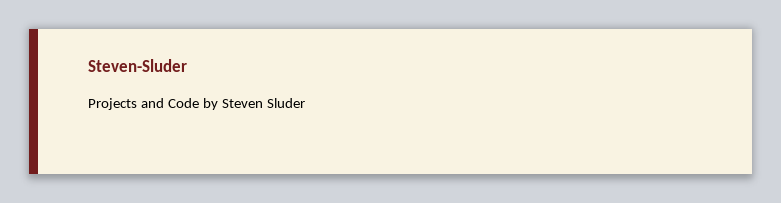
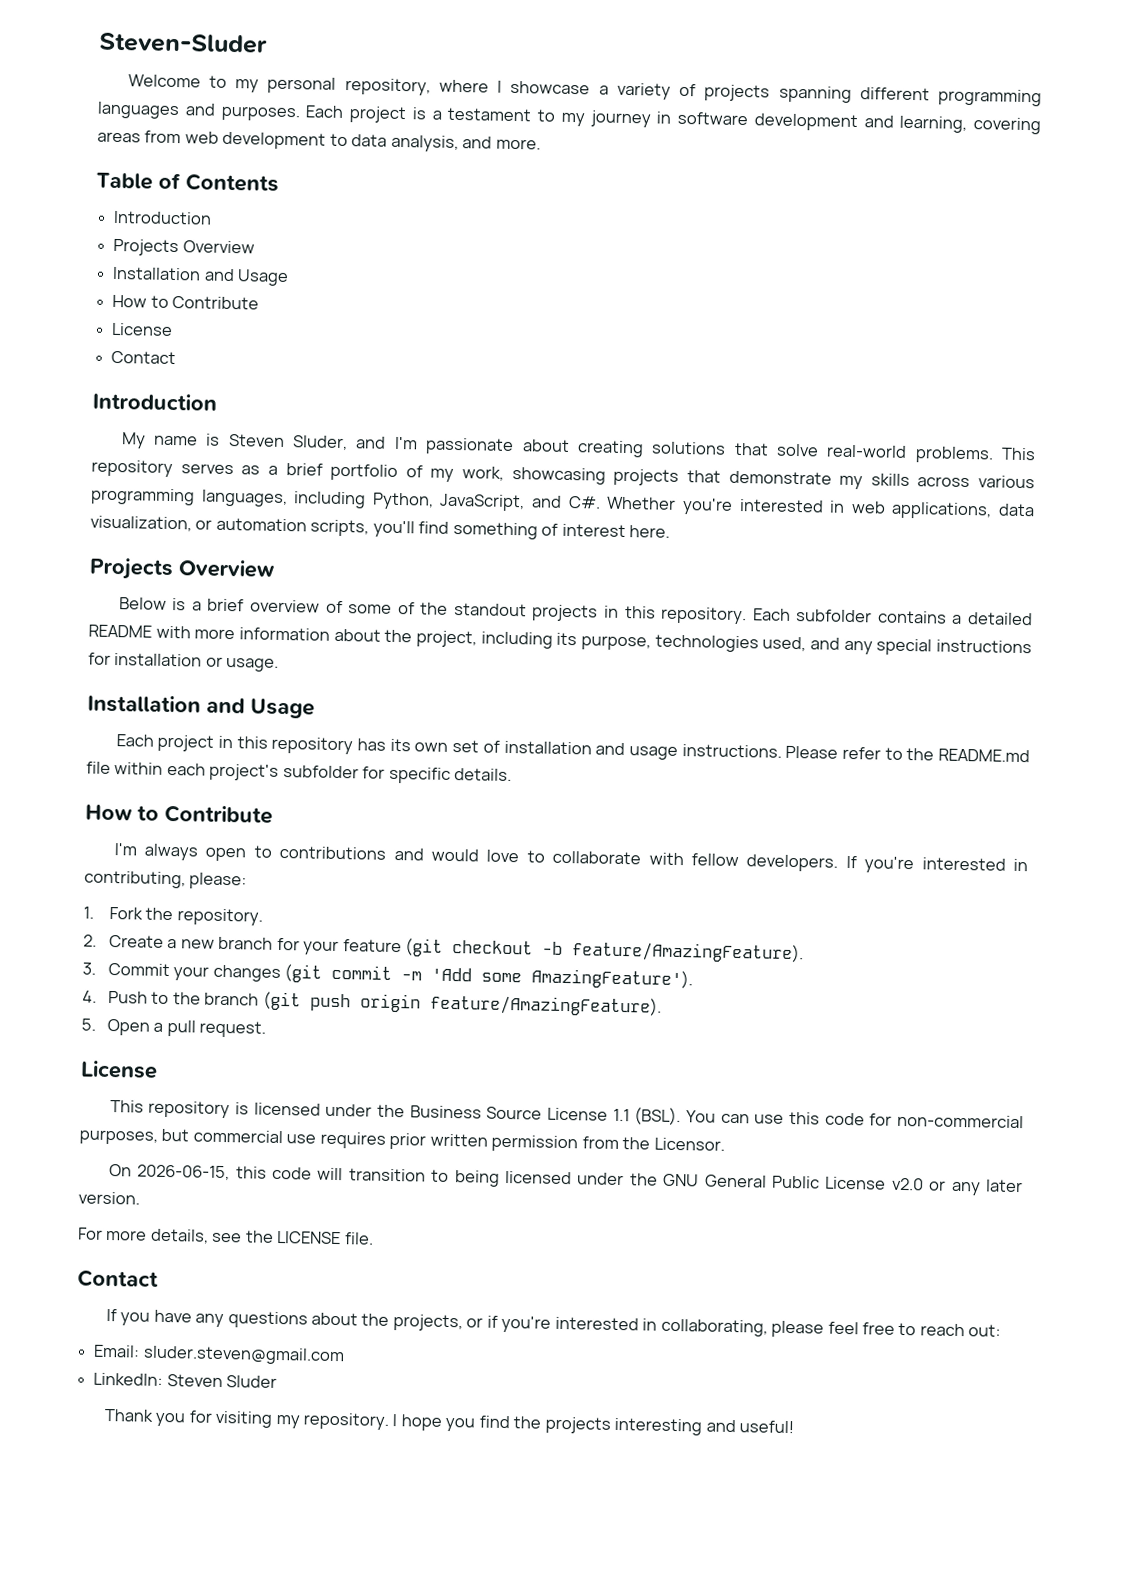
[88,98,305,110] Projects and Code by Steven Sluder -> [127,74,1042,107] [97,101,1041,135] [97,130,541,153] [96,172,279,192] [113,210,213,225] [113,238,255,257] [112,266,290,287] [112,294,260,310] [111,322,174,337] [111,350,177,365] [92,392,217,411] [120,432,1037,464] [91,459,1035,490] [90,487,1036,520] [90,515,671,540] [89,557,276,581] [118,597,1034,626] [88,624,1032,656] [88,652,280,672] [87,694,315,719] [115,734,1030,763] [86,761,513,784] [85,804,273,824] [113,843,1028,874] [84,870,248,890] [83,906,263,926] [83,934,804,964] [82,962,694,990] [82,990,662,1017] [81,1018,267,1038] [80,1060,158,1079] [109,1100,1024,1129] [79,1128,725,1153] [108,1163,1024,1196] [78,1191,140,1205] [78,1227,374,1245] [77,1269,159,1288] [105,1308,1002,1338] [93,1344,345,1366] [93,1372,278,1389] [103,1408,795,1436] Welcome to my personal repository, where I showcase a variety of projects spanning different programming languages and purposes. Each project is a testament to my journey in software development and learning, covering areas from web development to data analysis, and more. // Table of Contents // Introduction // Projects Overview // Installation and Usage // How to Contribute // License // Contact // Introduction // My name is Steven Sluder, and I'm passionate about creating solutions that solve real-world problems. This repository serves as a brief portfolio of my work, showcasing projects that demonstrate my skills across various programming languages, including Python, JavaScript, and C#. Whether you're interested in web applications, data visualization, or automation scripts, you'll find something of interest here. // Projects Overview // Below is a brief overview of some of the standout projects in this repository. Each subfolder contains a detailed README with more information about the project, including its purpose, technologies used, and any special instructions for installation or usage. // Installation and Usage // Each project in this repository has its own set of installation and usage instructions. Please refer to the README.md file within each project's subfolder for specific details. // How to Contribute // I'm always open to contributions and would love to collaborate with fellow developers. If you're interested in contributing, please: // 1. Fork the repository. // 2. Create a new branch for your feature (git checkout -b feature/AmazingFeature). // 3. Commit your changes (git commit -m 'Add some AmazingFeature'). // 4. Push to the branch (git push origin feature/AmazingFeature). // 5. Open a pull request. // License // This repository is licensed under the Business Source License 1.1 (BSL). You can use this code for non-commercial purposes, but commercial use requires prior written permission from the Licensor. // On 2026-06-15, this code will transition to being licensed under the GNU General Public License v2.0 or any later version. // For more details, see the LICENSE file. // Contact // If you have any questions about the projects, or if you're interested in collaborating, please feel free to reach out: // Email: sluder.steven@gmail.com // LinkedIn: Steven Sluder // Thank you for visiting my repository. I hope you find the projects interesting and useful!

